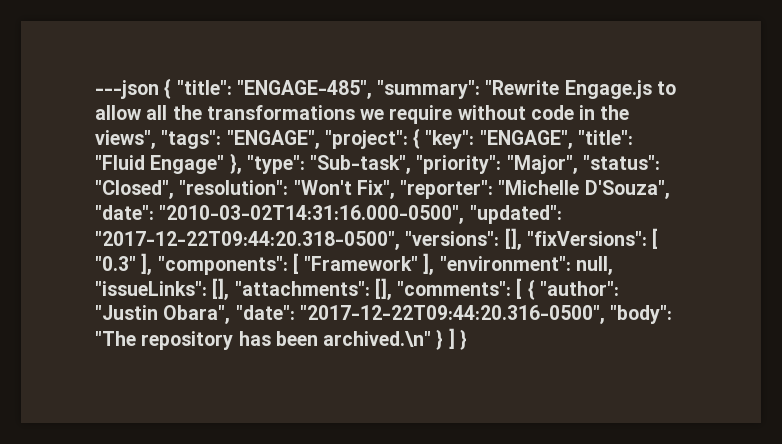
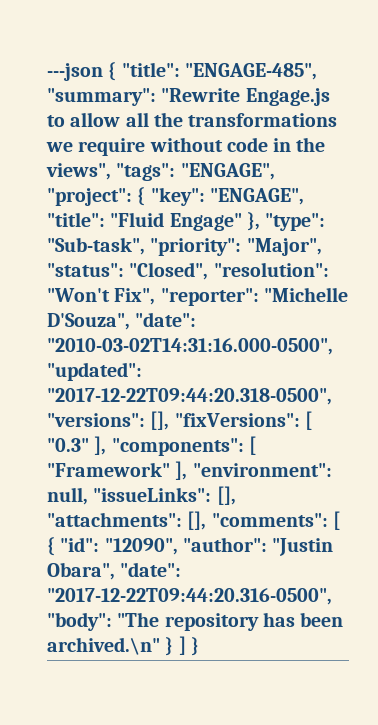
(535, 289) none -> [60,537,178,555] "id": "12090",

